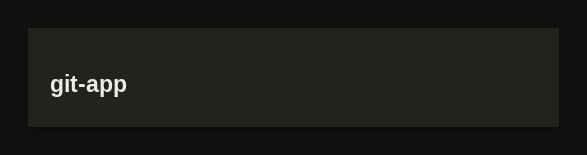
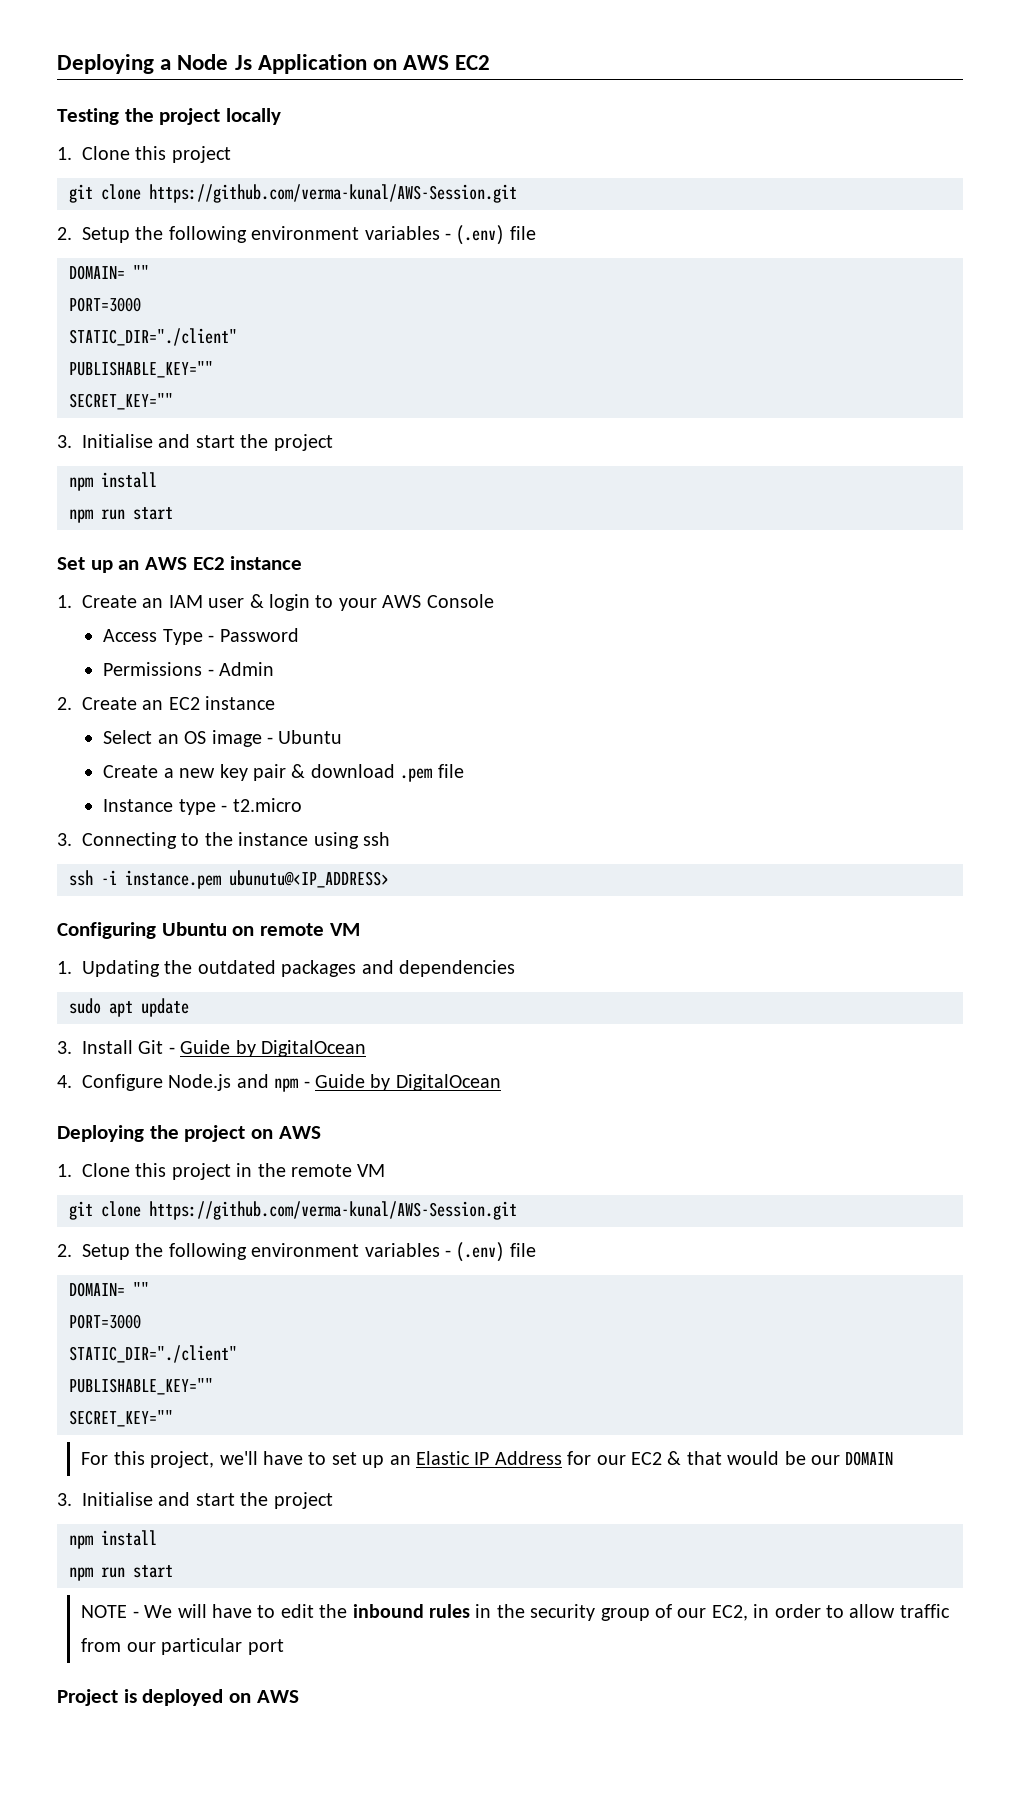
[50,74,127,97] git-app -> [57,54,491,74] [57,108,282,125] [57,146,231,163] [69,184,517,203] [57,225,536,245] [69,265,149,280] [69,297,141,312] [69,328,237,346] [69,361,213,378] [69,393,173,410] [57,434,333,451] [69,472,157,491] [69,507,173,523] [57,556,303,573] [57,594,494,611] [103,628,299,645] [103,662,275,676] [57,696,276,710] [103,730,343,747] [103,764,464,782] [103,798,302,815] [57,832,390,849] [69,870,389,889] [57,922,360,939] [57,960,515,977] [69,998,189,1017] [57,1040,366,1057] [57,1074,501,1092] [57,1125,321,1142] [57,1163,386,1180] [69,1201,517,1220] [57,1242,536,1262] [69,1282,149,1297] [69,1314,141,1329] [69,1345,237,1363] [69,1378,213,1395] [69,1410,173,1427] [81,1451,894,1468] [57,1492,333,1509] [69,1530,157,1549] [69,1565,173,1581] [81,1604,950,1621] [81,1638,284,1655] [57,1689,299,1706] Deploying a Node Js Application on AWS EC2 // Testing the project locally // 1. Clone this project // git clone https://github.com/verma-kunal/AWS-Session.git // 2. Setup the following environment variables - (.env) file // DOMAIN= "" // PORT=3000 // STATIC_DIR="./client" // PUBLISHABLE_KEY="" // SECRET_KEY="" // 3. Initialise and start the project // npm install // npm run start // Set up an AWS EC2 instance // 1. Create an IAM user & login to your AWS Console // Access Type - Password // Permissions - Admin // 2. Create an EC2 instance // Select an OS image - Ubuntu // Create a new key pair & download .pem file // Instance type - t2.micro // 3. Connecting to the instance using ssh // ssh -i instance.pem ubunutu@<IP_ADDRESS> // Configuring Ubuntu on remote VM // 1. Updating the outdated packages and dependencies // sudo apt update // 3. Install Git - Guide by DigitalOcean // 4. Configure Node.js and npm - Guide by DigitalOcean // Deploying the project on AWS // 1. Clone this project in the remote VM // git clone https://github.com/verma-kunal/AWS-Session.git // 2. Setup the following environment variables - (.env) file // DOMAIN= "" // PORT=3000 // STATIC_DIR="./client" // PUBLISHABLE_KEY="" // SECRET_KEY="" // For this project, we'll have to set up an Elastic IP Address for our EC2 & that would be our DOMAIN // 3. Initialise and start the project // npm install // npm run start // NOTE - We will have to edit the inbound rules in the security group of our EC2, in order to allow traffic from our particular port // Project is deployed on AWS

